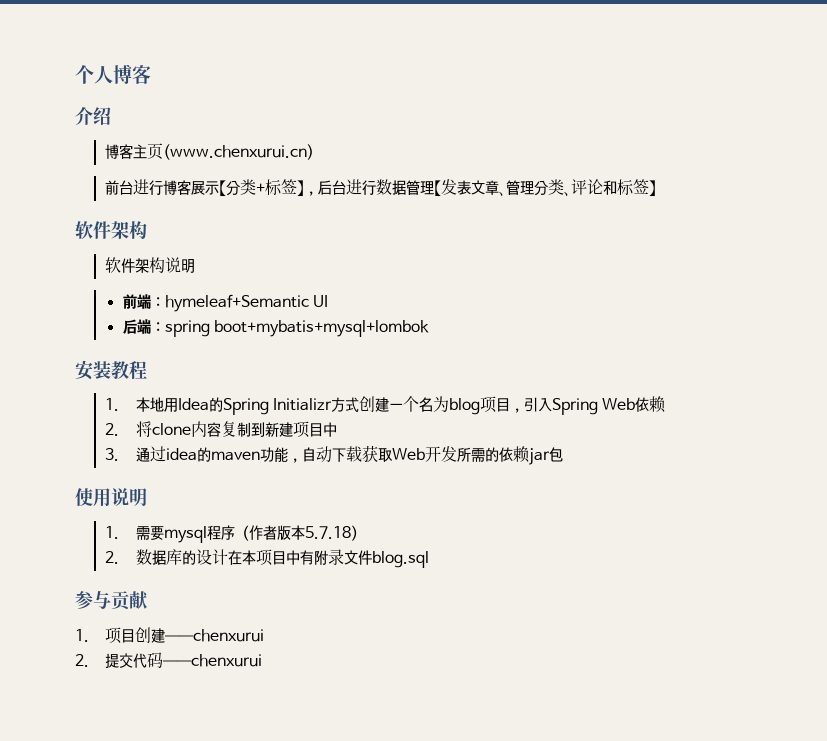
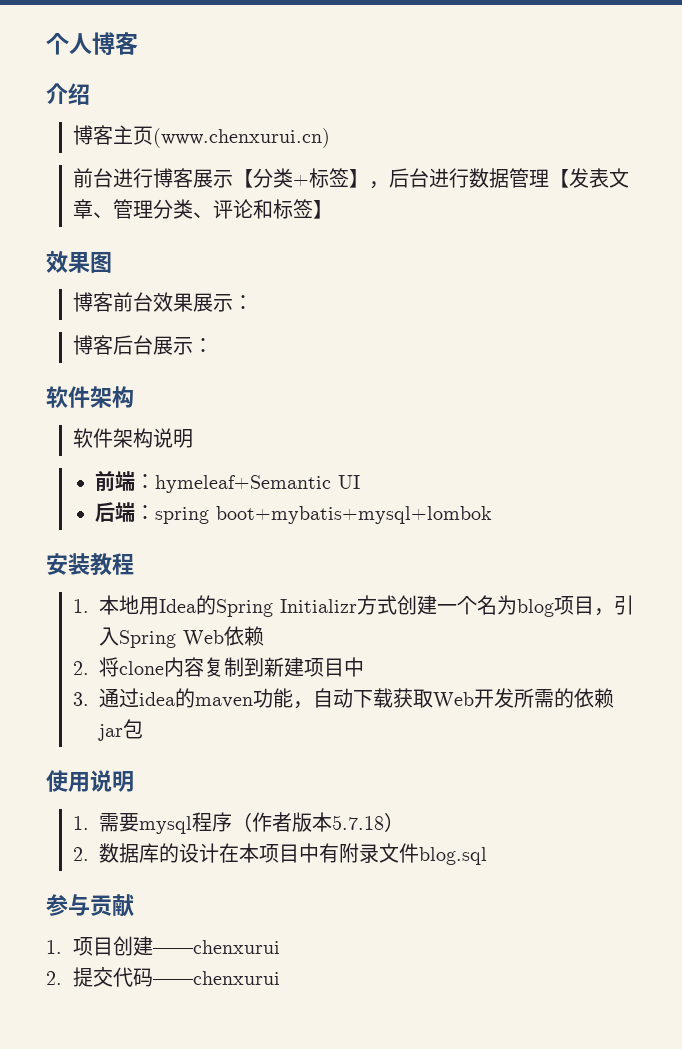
(657, 188) none -> [46,250,112,273] [72,292,253,312] [72,335,213,355] // 效果图 // 博客前台效果展示： // 博客后台展示：

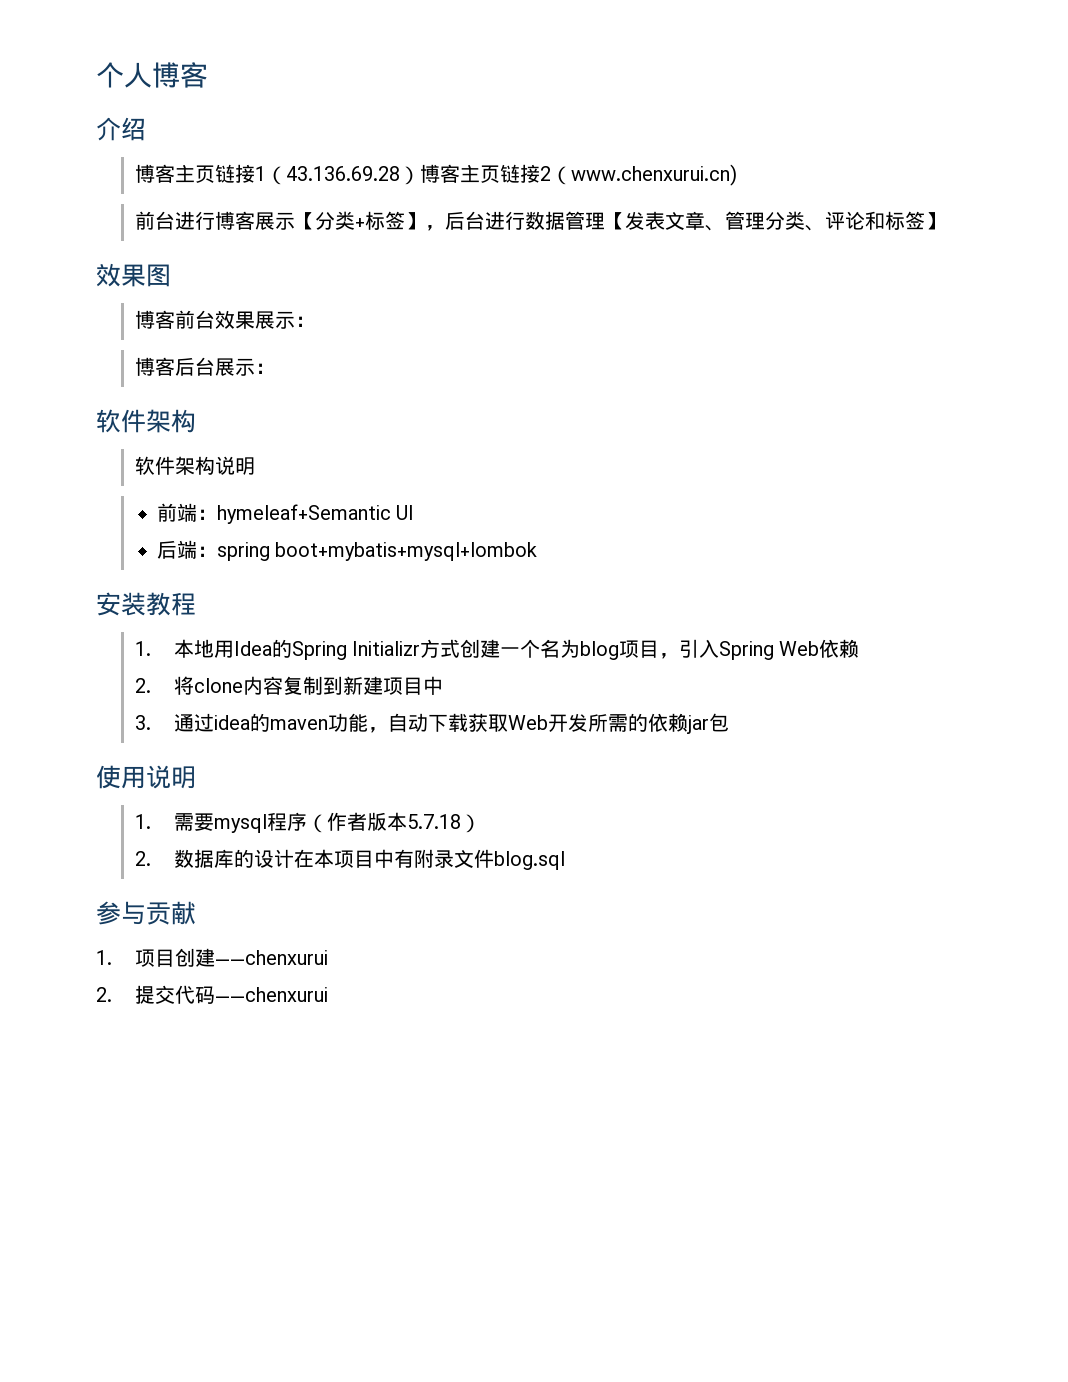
[152,128,330,148] (www.chenxurui.cn) -> [214,164,737,186] 链接1（43.136.69.28）博客主页链接2（www.chenxurui.cn)

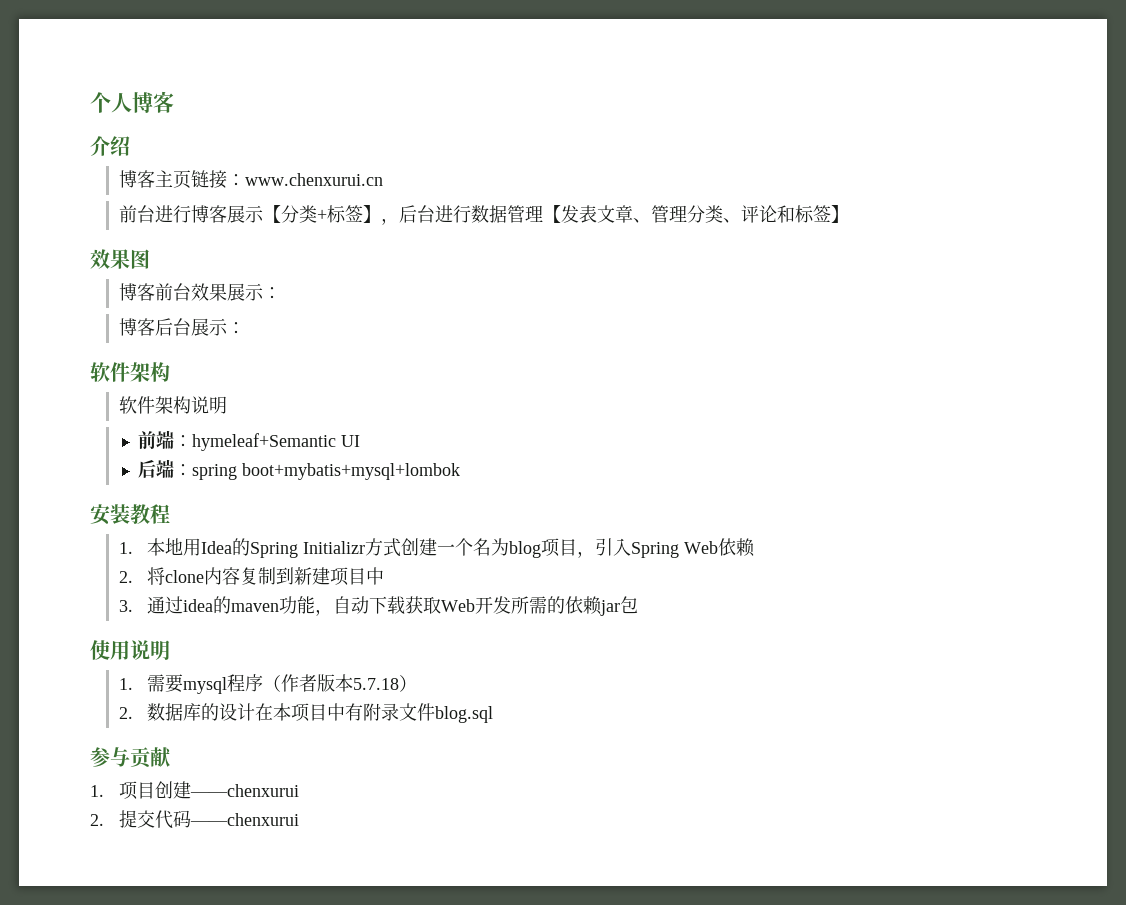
[254,164,737,186] 1（43.136.69.28）博客主页链接2（www.chenxurui.cn) -> [226,173,383,186] ：www.chenxurui.cn

